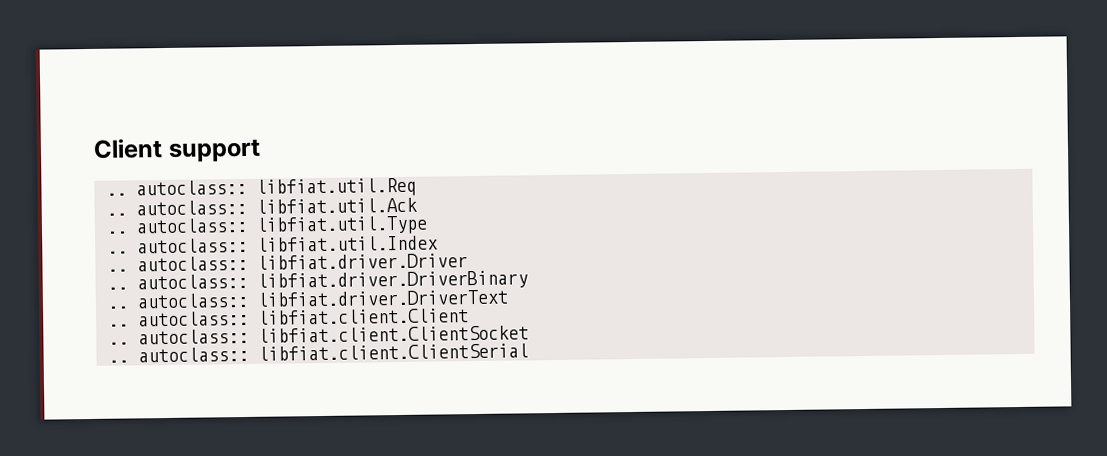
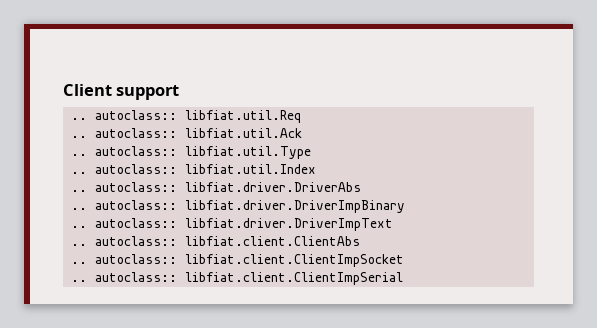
[256,253,468,270] [106,270,528,291] [106,289,508,309] [107,308,469,327] [107,325,529,345] [107,343,529,363] libfiat.driver.Driver // .. autoclass:: libfiat.driver.DriverBinary // .. autoclass:: libfiat.driver.DriverText // .. autoclass:: libfiat.client.Client // .. autoclass:: libfiat.client.ClientSocket // .. autoclass:: libfiat.client.ClientSerial -> [184,182,361,192] [70,200,405,213] [70,218,393,231] [70,236,360,246] [70,254,404,267] [70,272,403,285] libfiat.driver.DriverAbs // .. autoclass:: libfiat.driver.DriverImpBinary // .. autoclass:: libfiat.driver.DriverImpText // .. autoclass:: libfiat.client.ClientAbs // .. autoclass:: libfiat.client.ClientImpSocket // .. autoclass:: libfiat.client.ClientImpSerial

